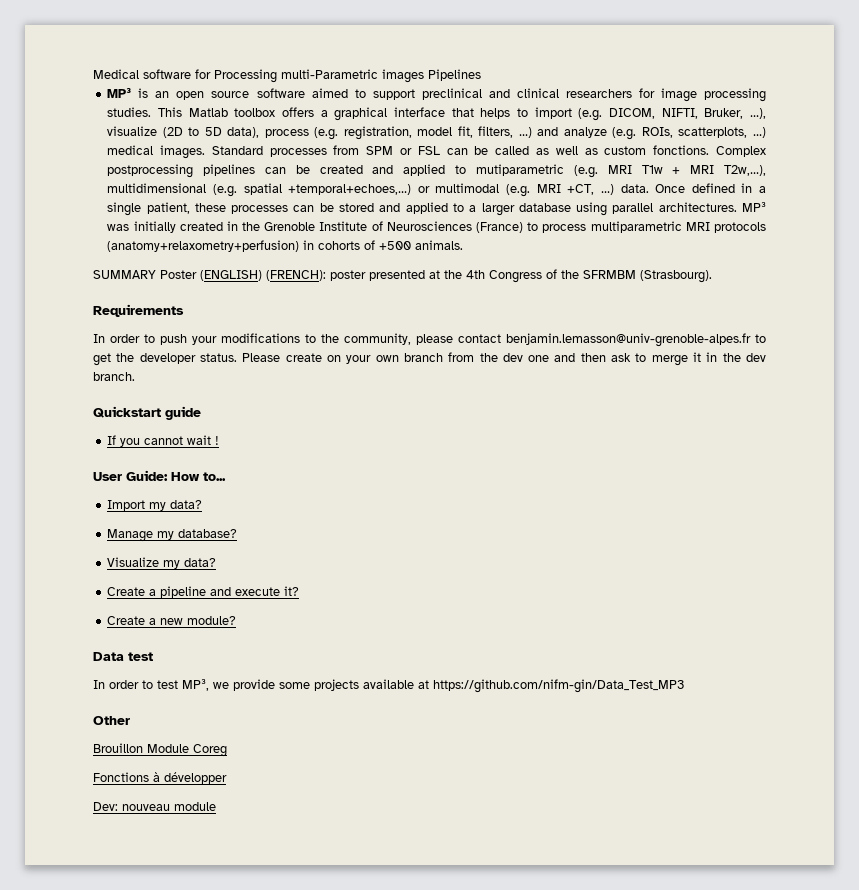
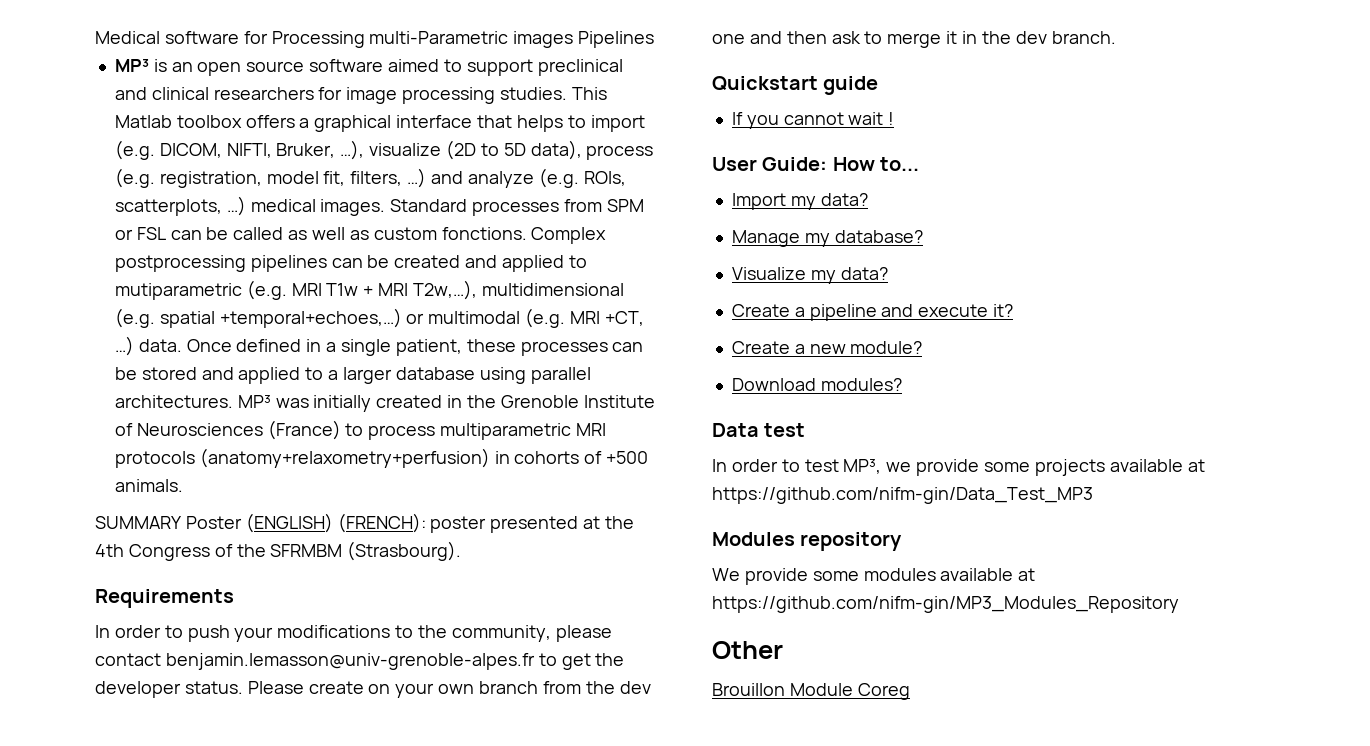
(237, 620) none -> [731,378,902,391] // Download modules?
[93,716,130,725] [93,743,227,757] [93,772,227,784] [93,802,216,811] Other // Brouillon Module Coreg // Fonctions à développer // Dev: nouveau module -> [712,532,903,551] [712,568,1036,585] [712,596,1179,613] [712,641,783,659] [712,683,910,700] Modules repository // We provide some modules available at https://github.com/nifm-gin/MP3_Modules_Repository // Other // Brouillon Module Coreg

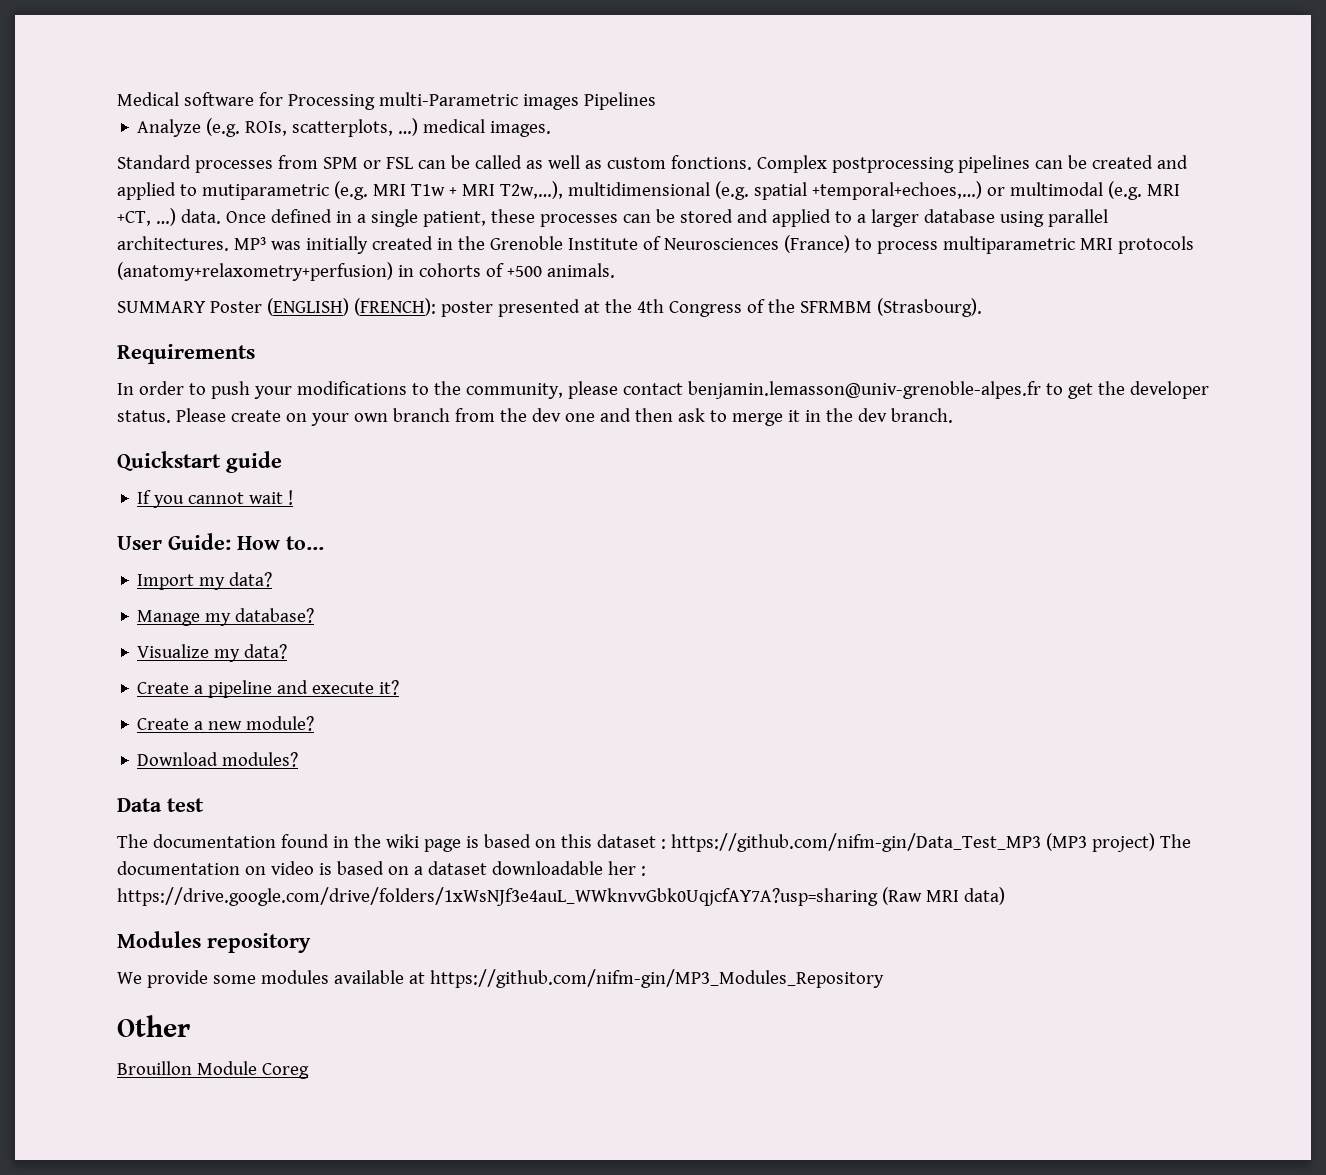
[114,59,623,76] [114,87,607,104] [114,115,645,132] [114,140,654,160] [114,168,534,188] MP³ is an open source software aimed to support preclinical and clinical researchers for image processing studies. This Matlab toolbox offers a graphical interface that helps to import (e.g. DICOM, NIFTI, Bruker, …), visualize (2D to 5D data), process (e.g. registration, model fit, filters, …) and analyze -> [137,119,202,137] Analyze
(386, 207) none -> (552, 129) //
[712,459,1205,476] [712,487,1093,504] In order to test MP³, we provide some projects available at https://github.com/nifm-gin/Data_Test_MP3 -> [117,833,1191,852] [117,861,646,876] [117,887,1005,906] The documentation found in the wiki page is based on this dataset : https://github.com/nifm-gin/Data_Test_MP3 (MP3 project) The documentation on video is based on a dataset downloadable her : https://drive.google.com/drive/folders/1xWsNJf3e4auL_WWknvvGbk0UqjcfAY7A?usp=sharing (Raw MRI data)

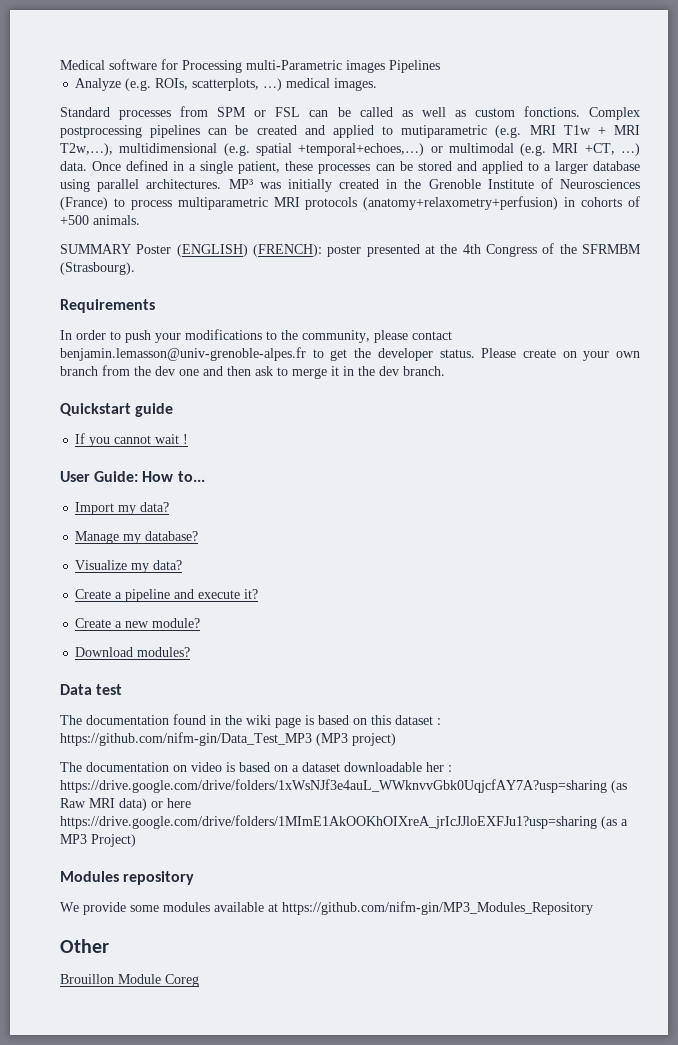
(1155, 842) none -> (396, 739) //
[881,887,922,905] (Raw -> [611,780,627,793] [60,798,86,808] (as Raw
(1005, 896) none -> [151,798,191,808] [60,815,628,829] [60,834,136,847] or here https://drive.google.com/drive/folders/1MImE1AkOOKhOIXreA_jrIcJJloEXFJu1?usp=sharing (as a MP3 Project)

